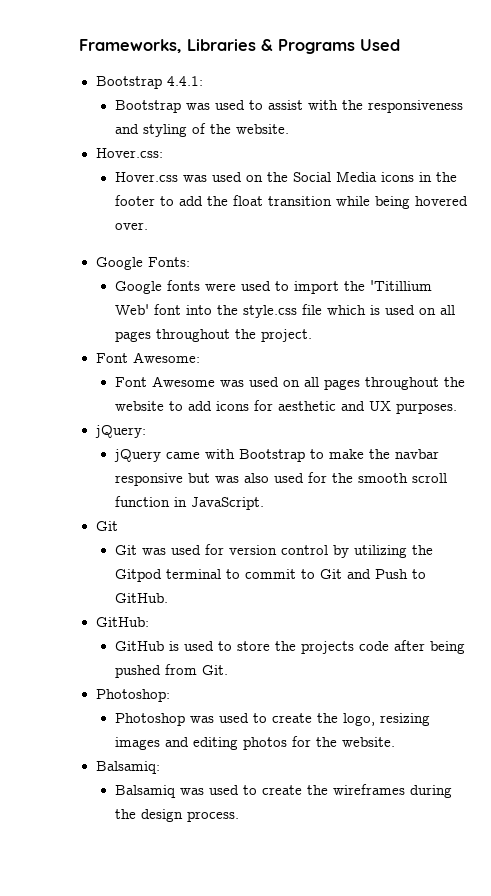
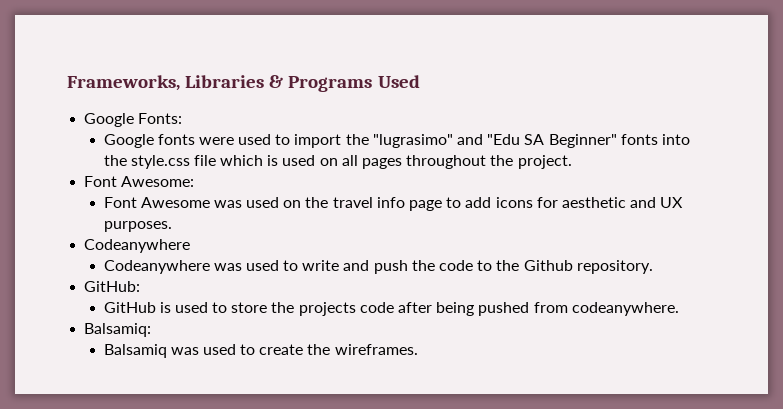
[95,76,203,89] [114,100,463,113] [114,123,289,137] [95,148,163,158] [114,171,457,182] [114,195,468,209] [114,222,148,230] // Bootstrap 4.4.1: // Bootstrap was used to assist with the responsiveness and styling of the website. // Hover.css: // Hover.css was used on the Social Media icons in the footer to add the float transition while being hovered over. -> (420, 81) none
[369,280,432,291] [114,304,181,315] 'Titillium Web' font -> [372,134,658,148] "lugrasimo" and "Edu SA Beginner" fonts
[303,377,465,390] [114,401,164,411] all pages throughout the website -> [305,197,442,211] the travel info page
[94,425,146,438] [113,449,439,462] [114,472,447,486] [114,496,264,510] [95,521,118,531] [114,544,433,558] [114,569,426,582] [114,593,168,603] jQuery: // jQuery came with Bootstrap to make the navbar responsive but was also used for the smooth scroll function in JavaScript. // Git // Git was used for version control by utilizing the Gitpod terminal to commit to Git and Push to GitHub. -> [84,239,191,253] [103,260,653,274] Codeanywhere // Codeanywhere was used to write and push the code to the Github repository.
[201,665,228,675] [95,689,170,702] [114,713,430,726] [114,736,395,750] Git. // Photoshop: // Photoshop was used to create the logo, resizing images and editing photos for the website. -> [571,302,679,316] codeanywhere.
[332,784,452,798] [114,809,239,822] wireframes during the design process. -> [334,344,418,355] wireframes.

